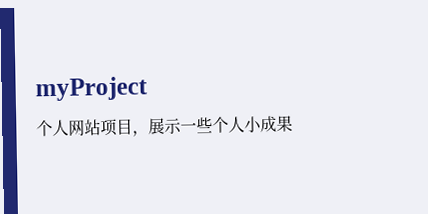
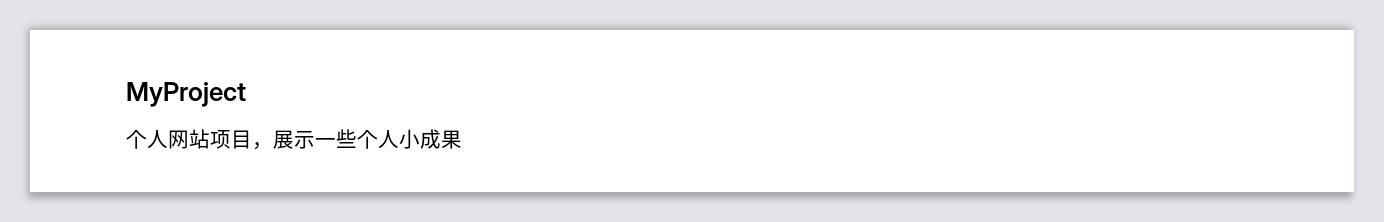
[35,76,148,102] myProject -> [126,82,246,107] MyProject

